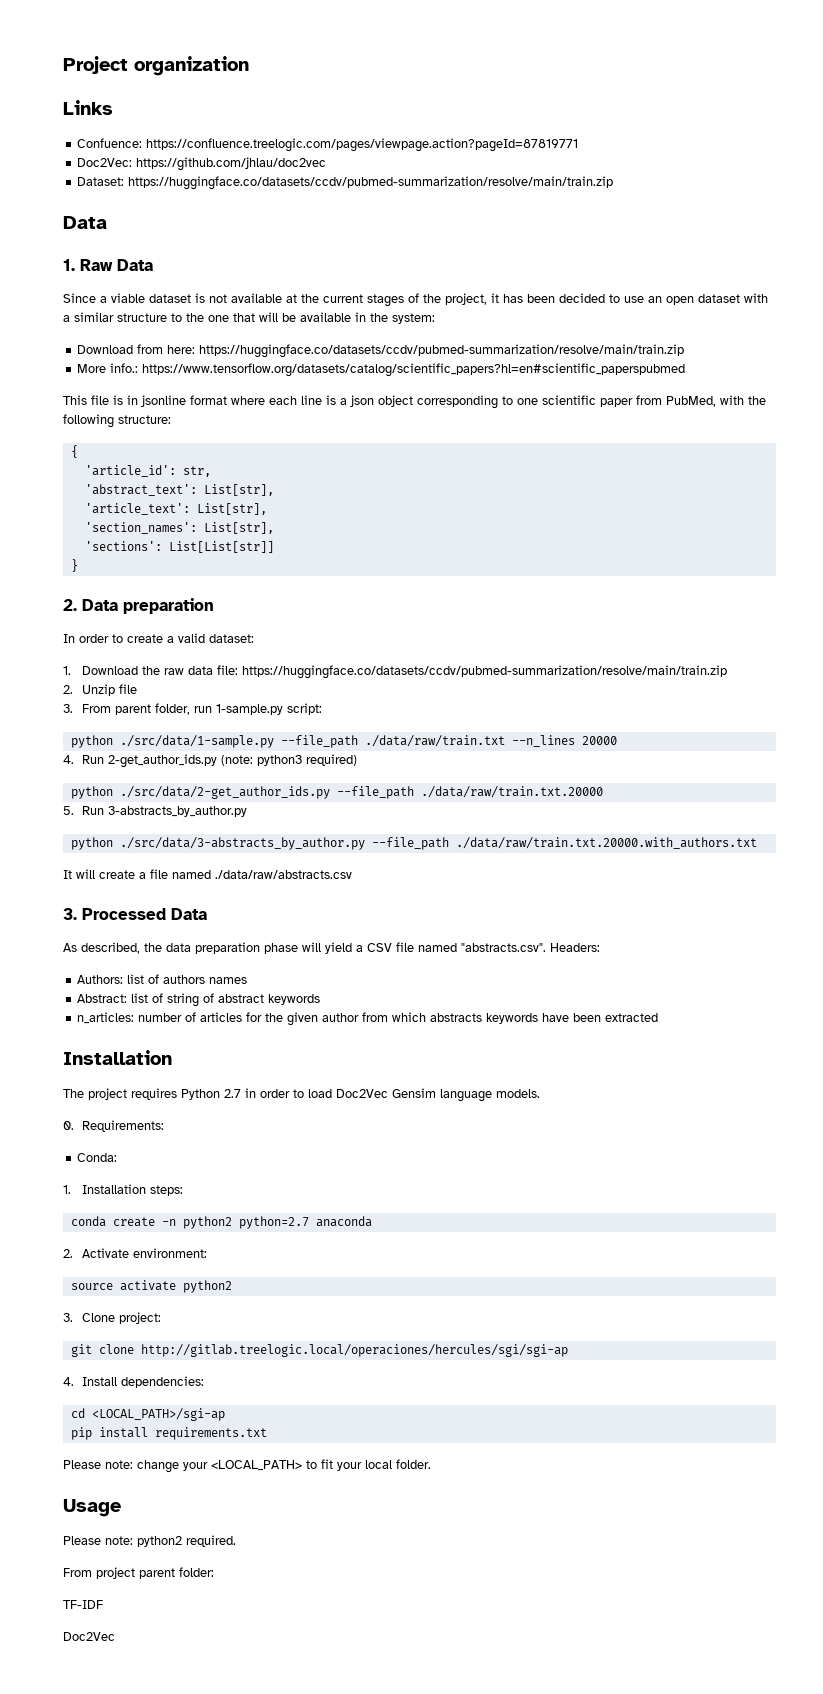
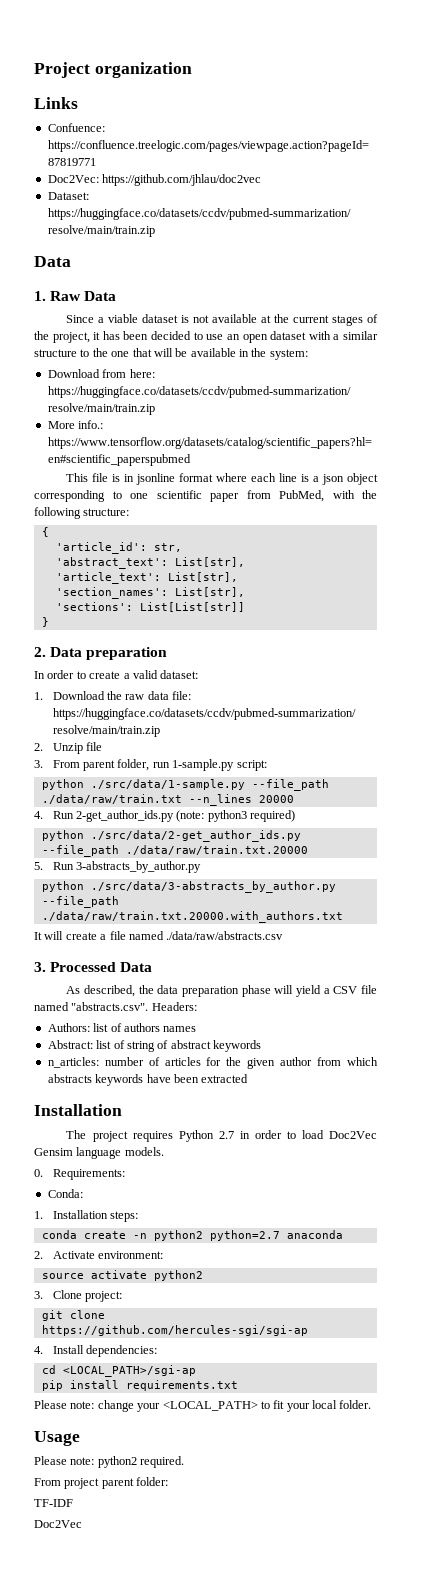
[140,1344,568,1357] http://gitlab.treelogic.local/operaciones/hercules/sgi/sgi-ap -> [41,1325,308,1336] https://github.com/hercules-sgi/sgi-ap

